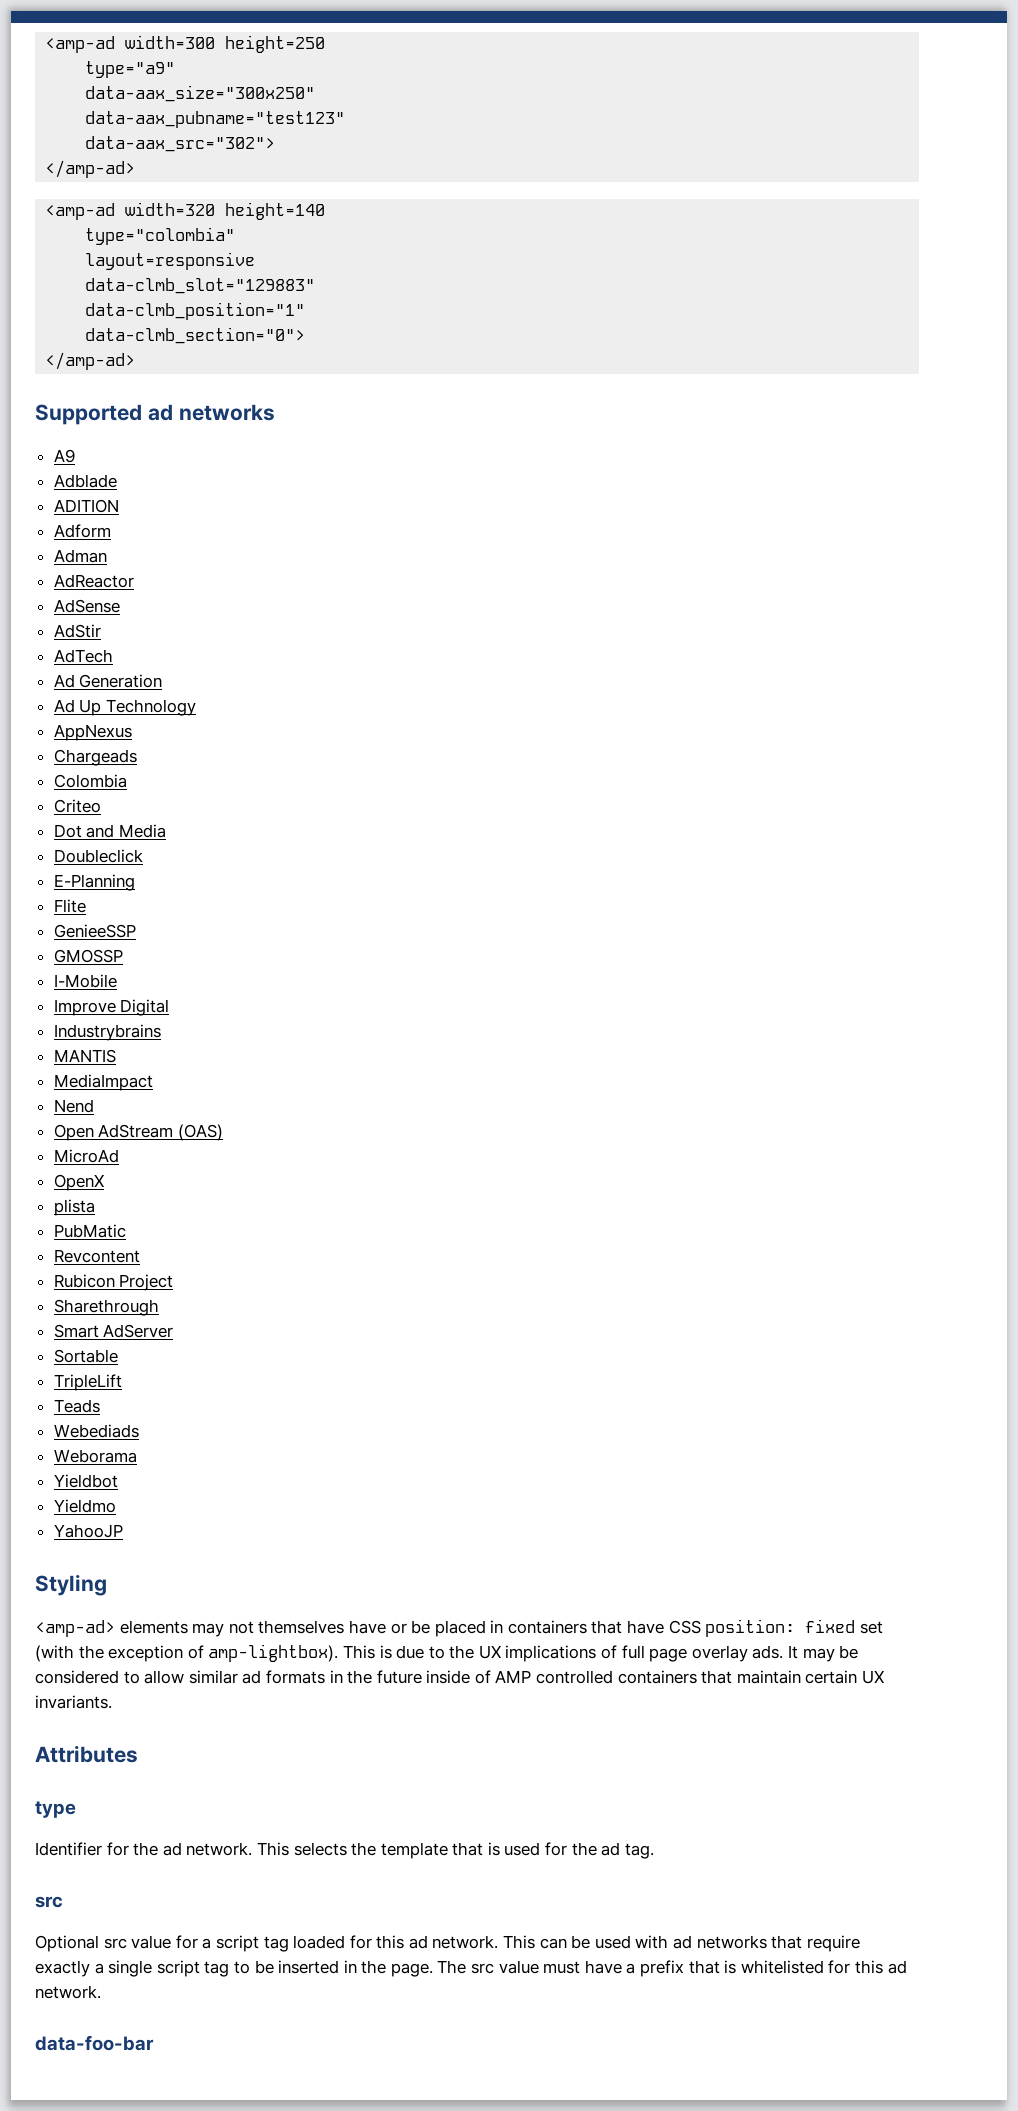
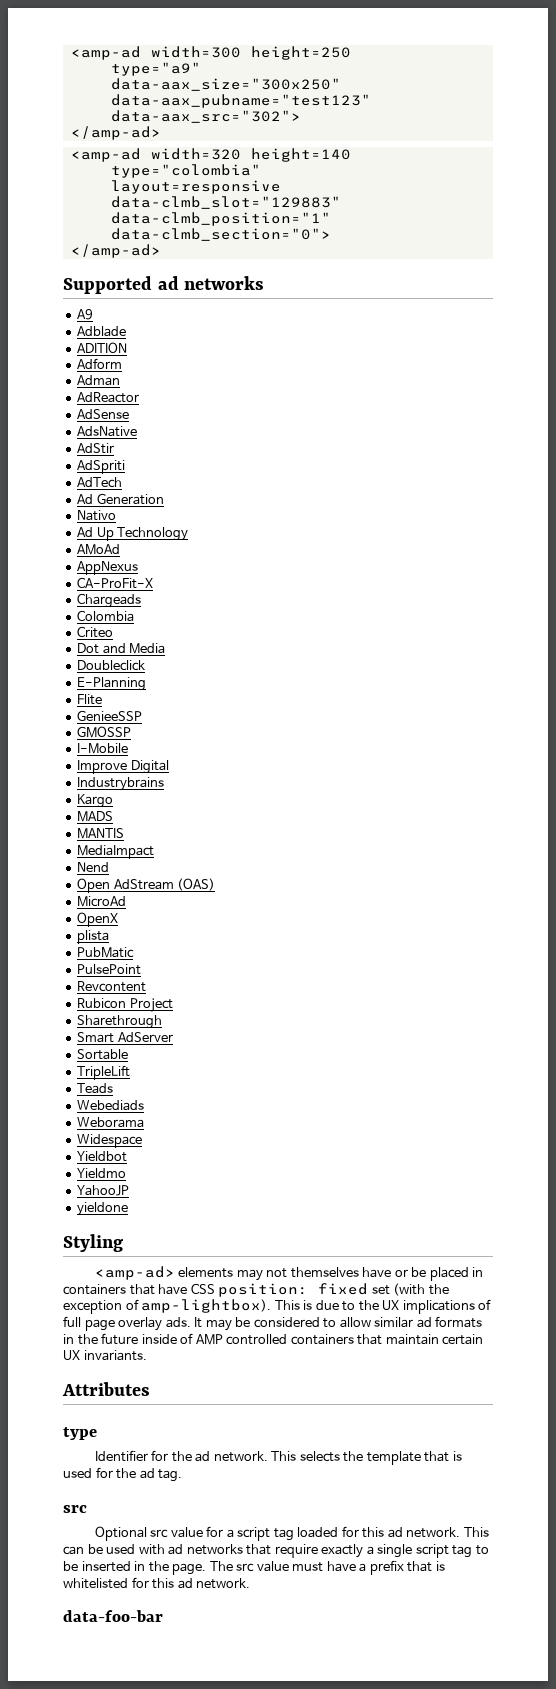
(120, 606) none -> [77,426,138,437] // AdsNative
(101, 631) none -> [77,460,126,474] // AdSpriti
(163, 681) none -> [77,510,117,521] // Nativo
(196, 707) none -> [77,544,121,555] // AMoAd
(132, 732) none -> [77,577,154,589] // CA-ProFit-X
(161, 1032) none -> [77,794,114,808] [77,811,114,822] // Kargo // MADS
(126, 1231) none -> [77,964,142,975] // PulsePoint
(137, 1456) none -> [77,1134,143,1148] // Widespace
(123, 1531) none -> [77,1202,129,1216] // yieldone

